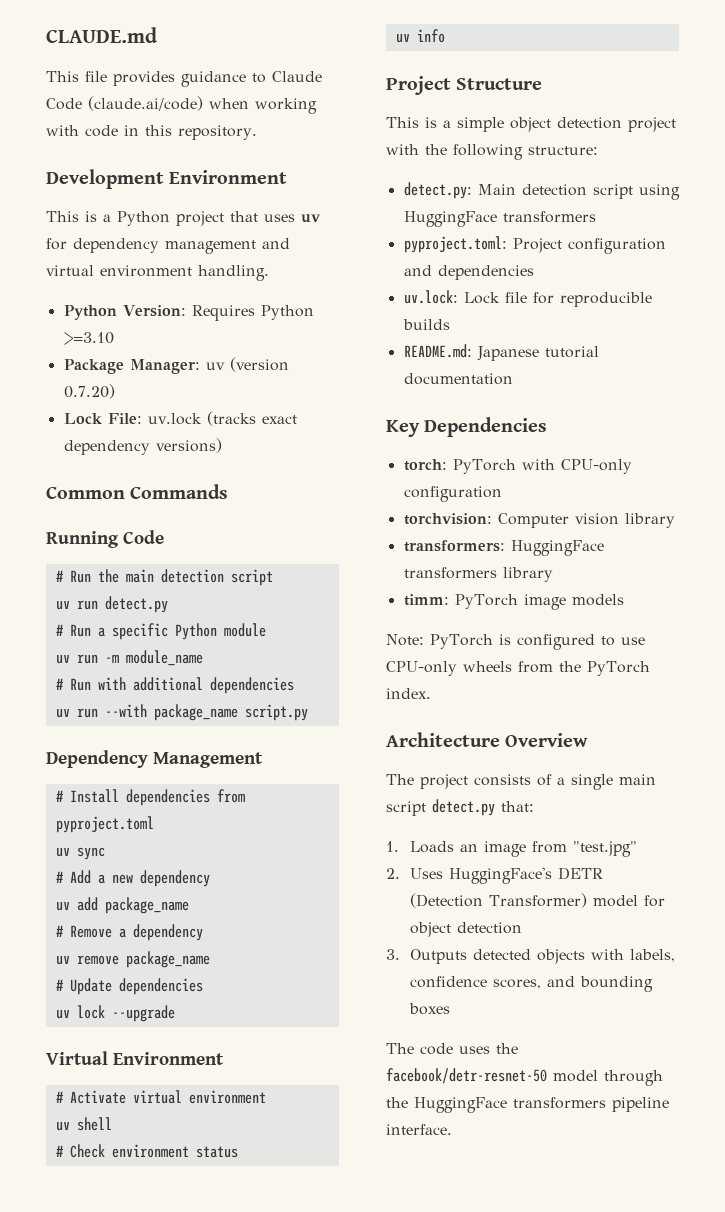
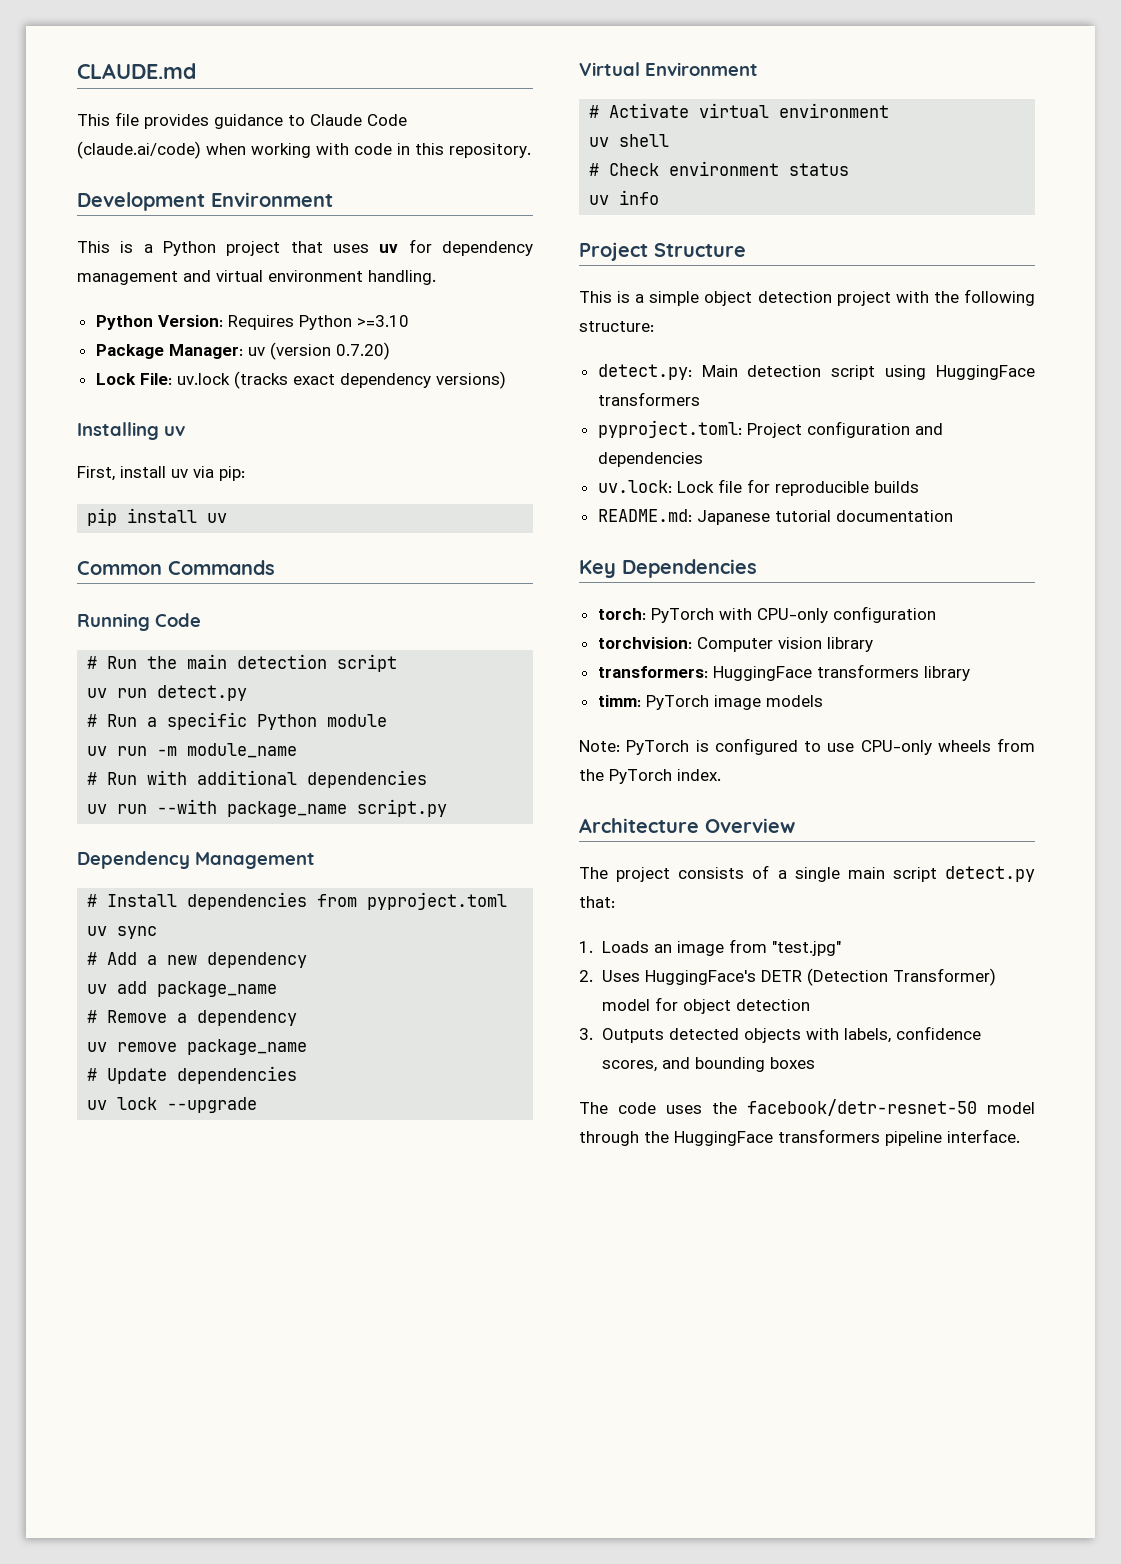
(222, 445) none -> [77,422,185,440] [77,466,245,481] [87,508,228,526] // Installing uv // First, install uv via pip: // pip install uv

